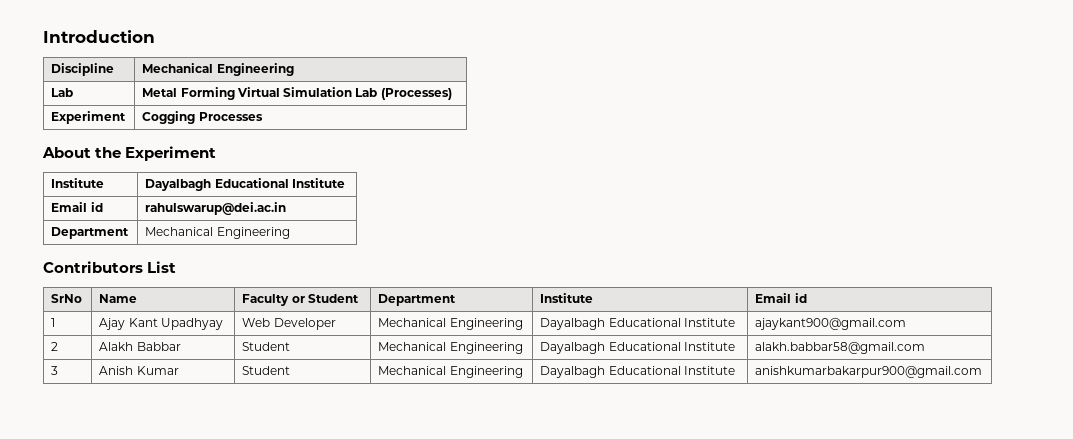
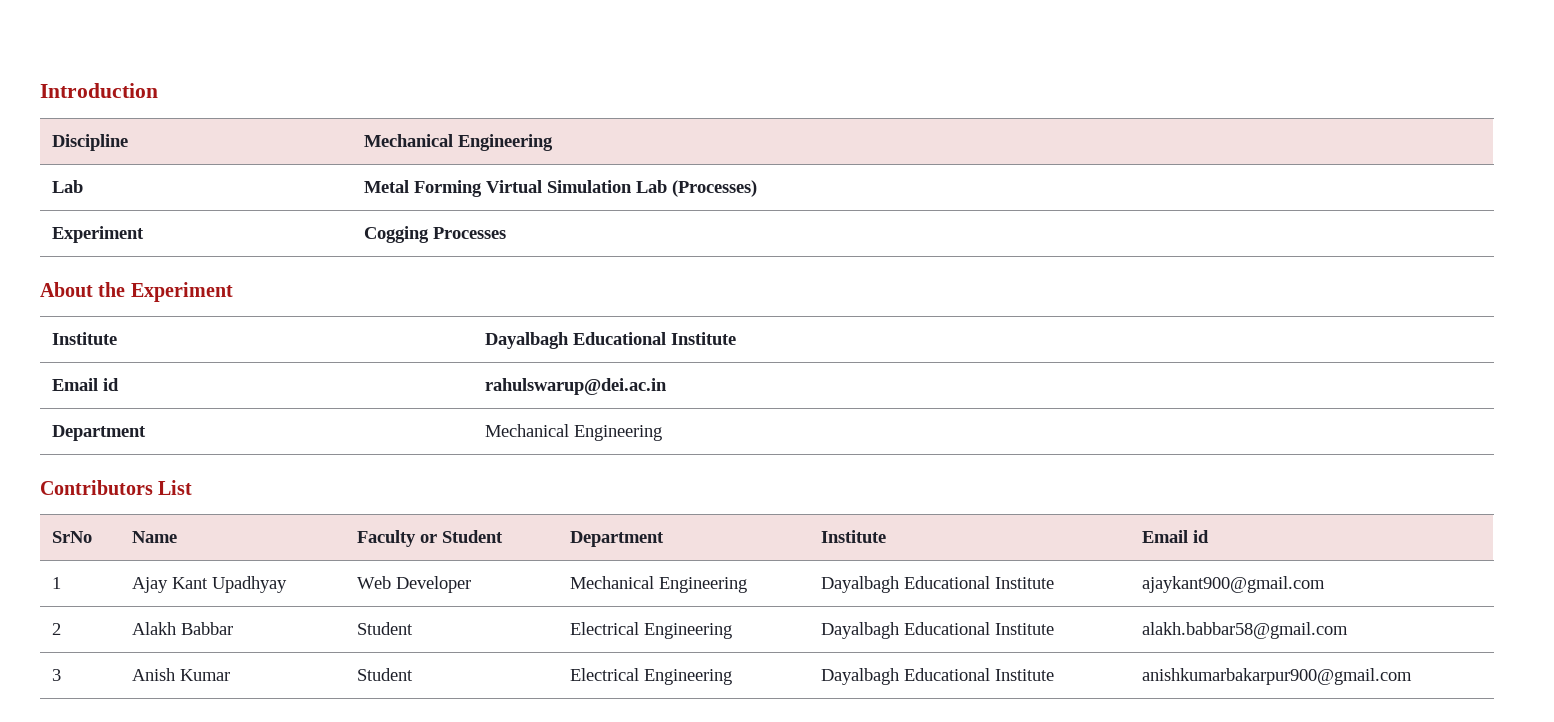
[378,342,447,351] Mechanical -> [570,622,640,635] Electrical
[378,366,447,375] Mechanical -> [570,668,640,681] Electrical

